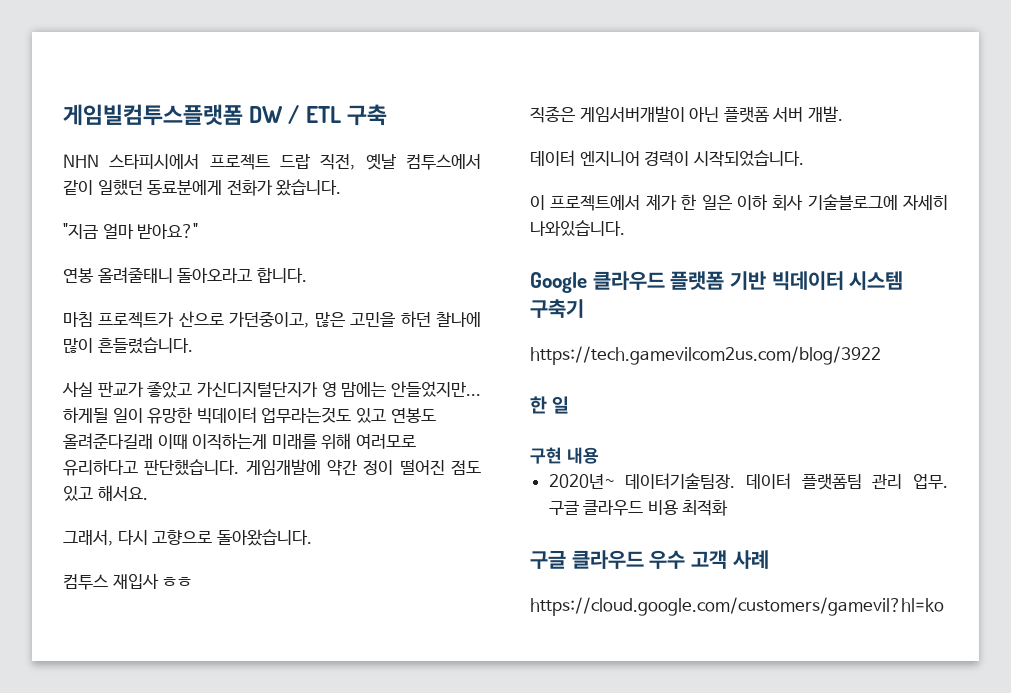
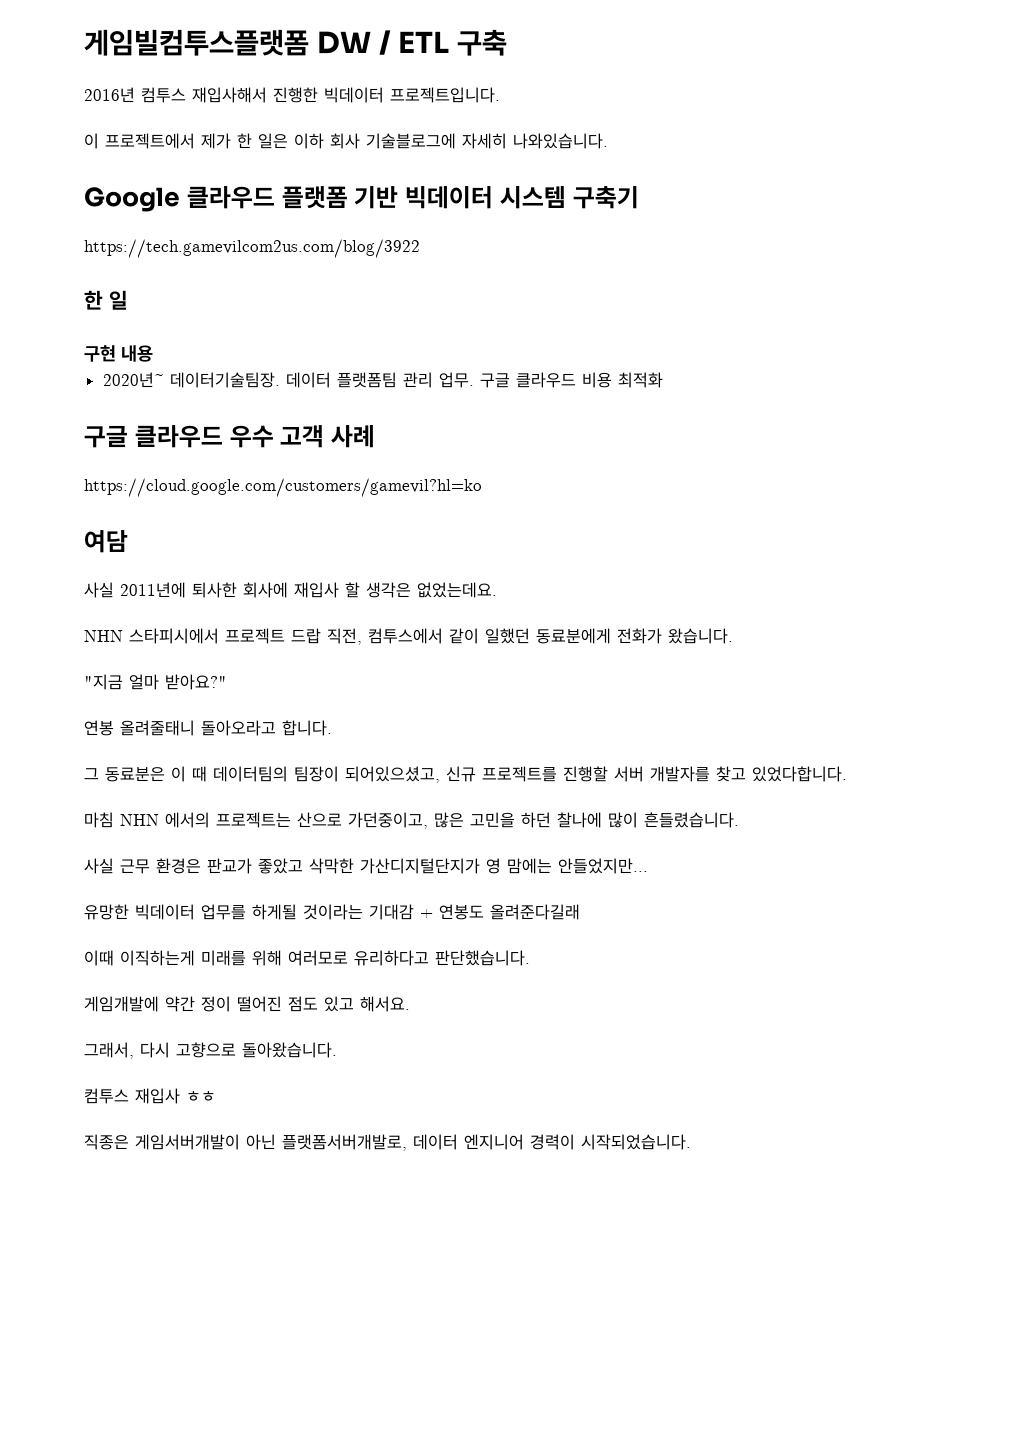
[63,154,481,170] [63,179,342,196] [63,223,199,239] [63,267,307,283] [63,311,481,328] [63,337,193,354] [62,381,481,398] [63,407,436,424] [63,433,416,450] [63,459,481,476] [63,485,148,501] [63,529,312,546] [63,573,193,590] [530,106,843,123] [530,150,804,167] NHN 스타피시에서 프로젝트 드랍 직전, 옛날 컴투스에서 같이 일했던 동료분에게 전화가 왔습니다. // "지금 얼마 받아요?" // 연봉 올려줄태니 돌아오라고 합니다. // 마침 프로젝트가 산으로 가던중이고, 많은 고민을 하던 찰나에 많이 흔들렸습니다. // 사실 판교가 좋았고 가신디지털단지가 영 맘에는 안들었지만... 하게될 일이 유망한 빅데이터 업무라는것도 있고 연봉도 올려준다길래 이때 이직하는게 미래를 위해 여러모로 유리하다고 판단했습니다. 게임개발에 약간 정이 떨어진 점도 있고 해서요. // 그래서, 다시 고향으로 돌아왔습니다. // 컴투스 재입사 ㅎㅎ // 직종은 게임서버개발이 아닌 플랫폼 서버 개발. // 데이터 엔지니어 경력이 시작되었습니다. -> [84,87,500,103] 2016년 컴투스 재입사해서 진행한 빅데이터 프로젝트입니다.
(944, 606) none -> [84,530,128,553] [84,582,497,598] [84,628,733,645] [84,674,227,690] [84,720,332,736] [84,766,847,783] [84,812,739,829] [84,858,648,874] [84,904,580,920] [84,950,530,966] [84,996,410,1012] [84,1042,337,1059] [84,1088,216,1104] [84,1134,691,1151] // 여담 // 사실 2011년에 퇴사한 회사에 재입사 할 생각은 없었는데요. // NHN 스타피시에서 프로젝트 드랍 직전, 컴투스에서 같이 일했던 동료분에게 전화가 왔습니다. // "지금 얼마 받아요?" // 연봉 올려줄태니 돌아오라고 합니다. // 그 동료분은 이 때 데이터팀의 팀장이 되어있으셨고, 신규 프로젝트를 진행할 서버 개발자를 찾고 있었다합니다. // 마침 NHN 에서의 프로젝트는 산으로 가던중이고, 많은 고민을 하던 찰나에 많이 흔들렸습니다. // 사실 근무 환경은 판교가 좋았고 삭막한 가산디지털단지가 영 맘에는 안들었지만... // 유망한 빅데이터 업무를 하게될 것이라는 기대감 + 연봉도 올려준다길래 // 이때 이직하는게 미래를 위해 여러모로 유리하다고 판단했습니다. // 게임개발에 약간 정이 떨어진 점도 있고 해서요. // 그래서, 다시 고향으로 돌아왔습니다. // 컴투스 재입사 ㅎㅎ // 직종은 게임서버개발이 아닌 플랫폼서버개발로, 데이터 엔지니어 경력이 시작되었습니다.

